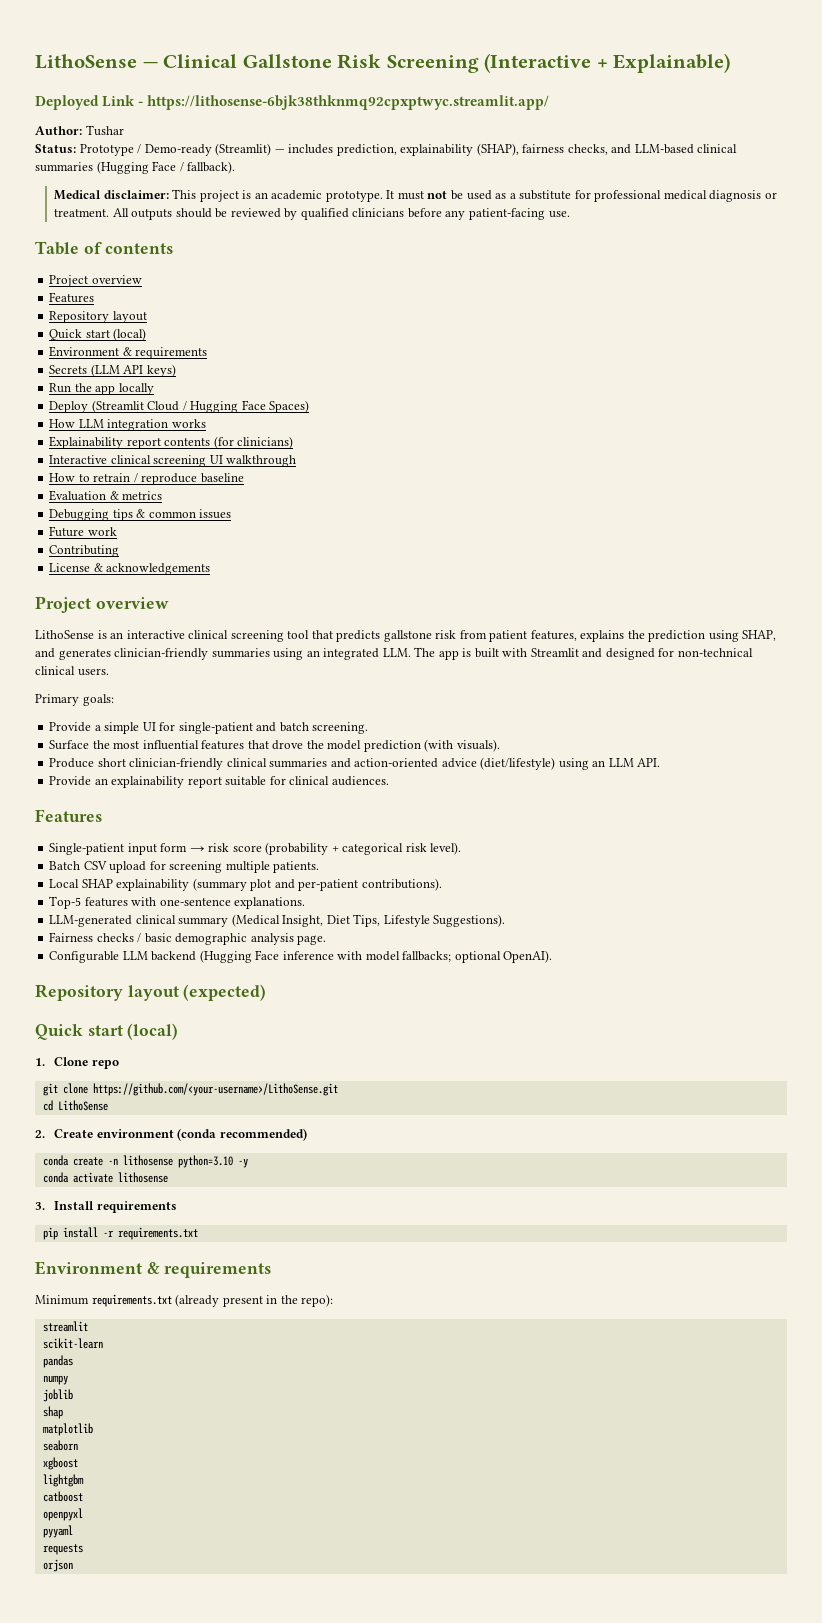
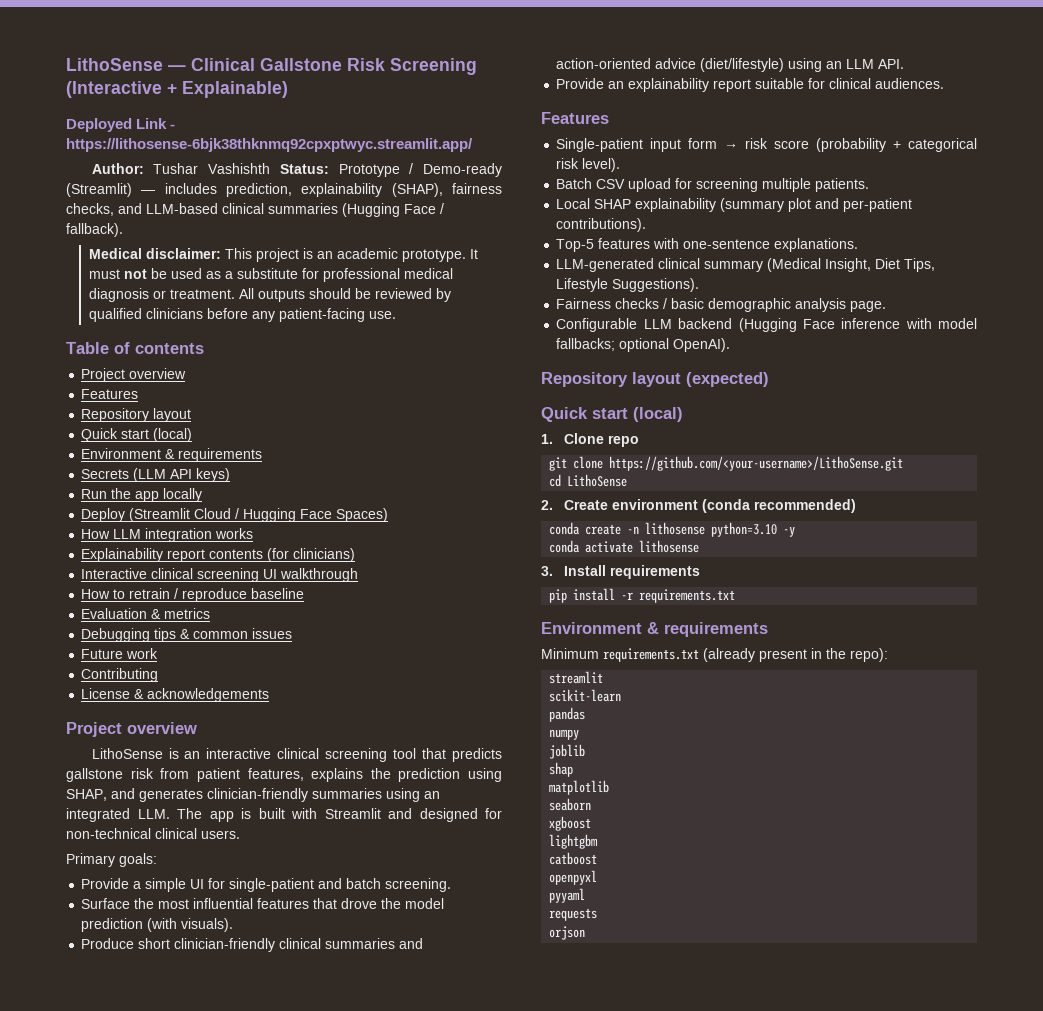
(124, 130) // -> [208,163,271,174] Vashishth

